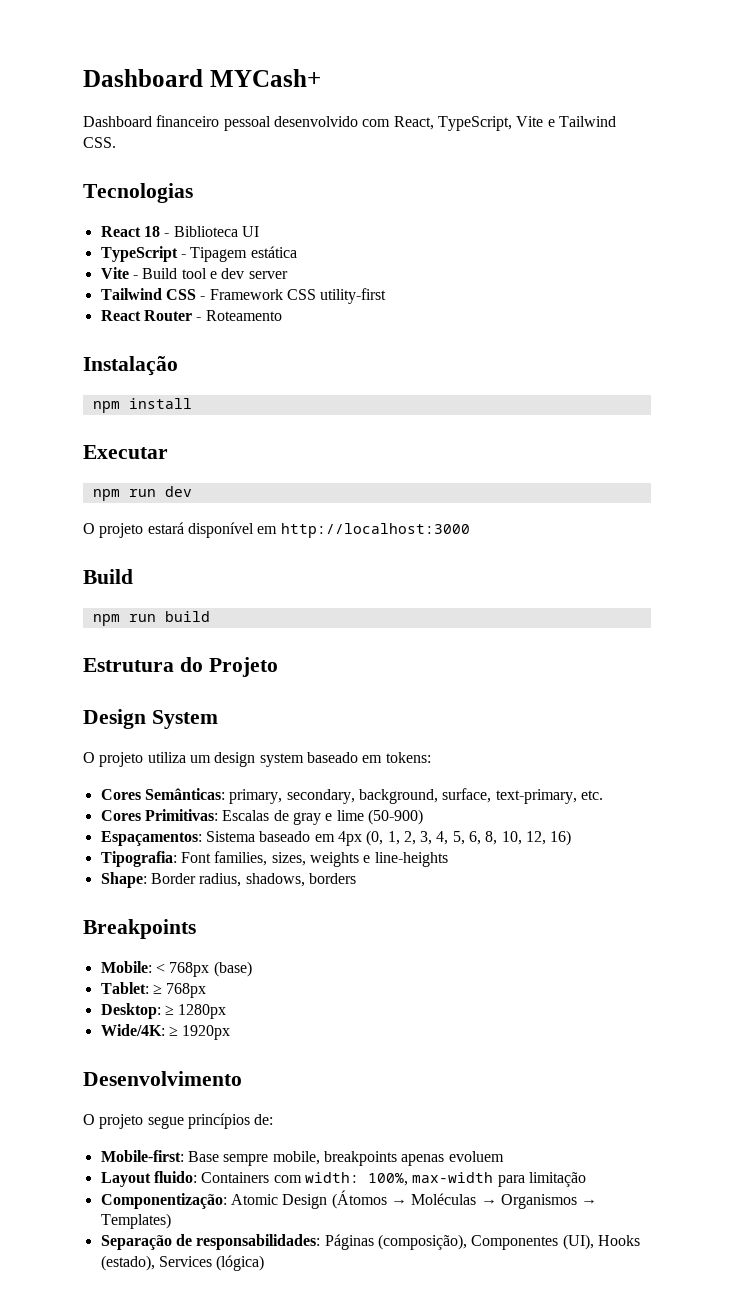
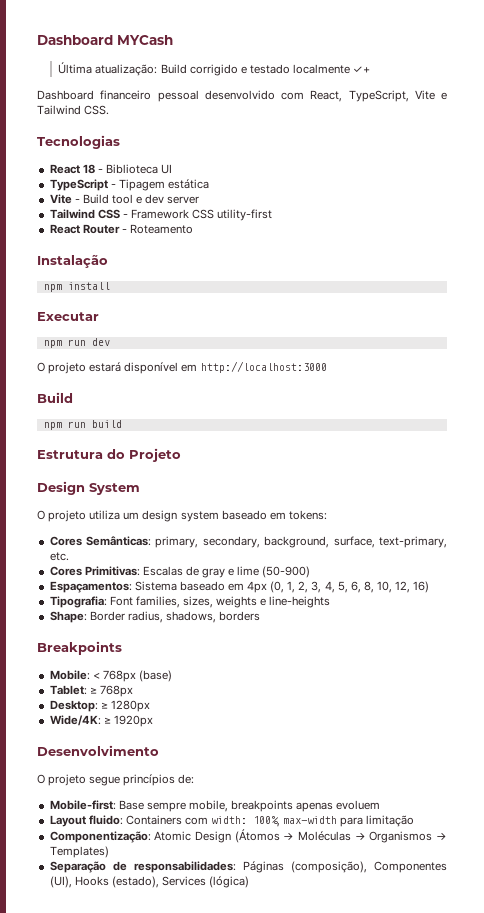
[83,69,321,87] Dashboard MYCash+ -> [37,35,173,45] [58,62,371,76] Dashboard MYCash // Última atualização: Build corrigido e testado localmente ✓+

